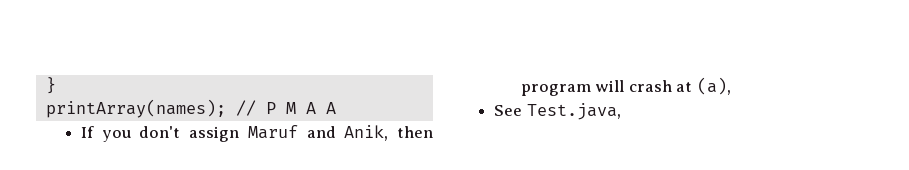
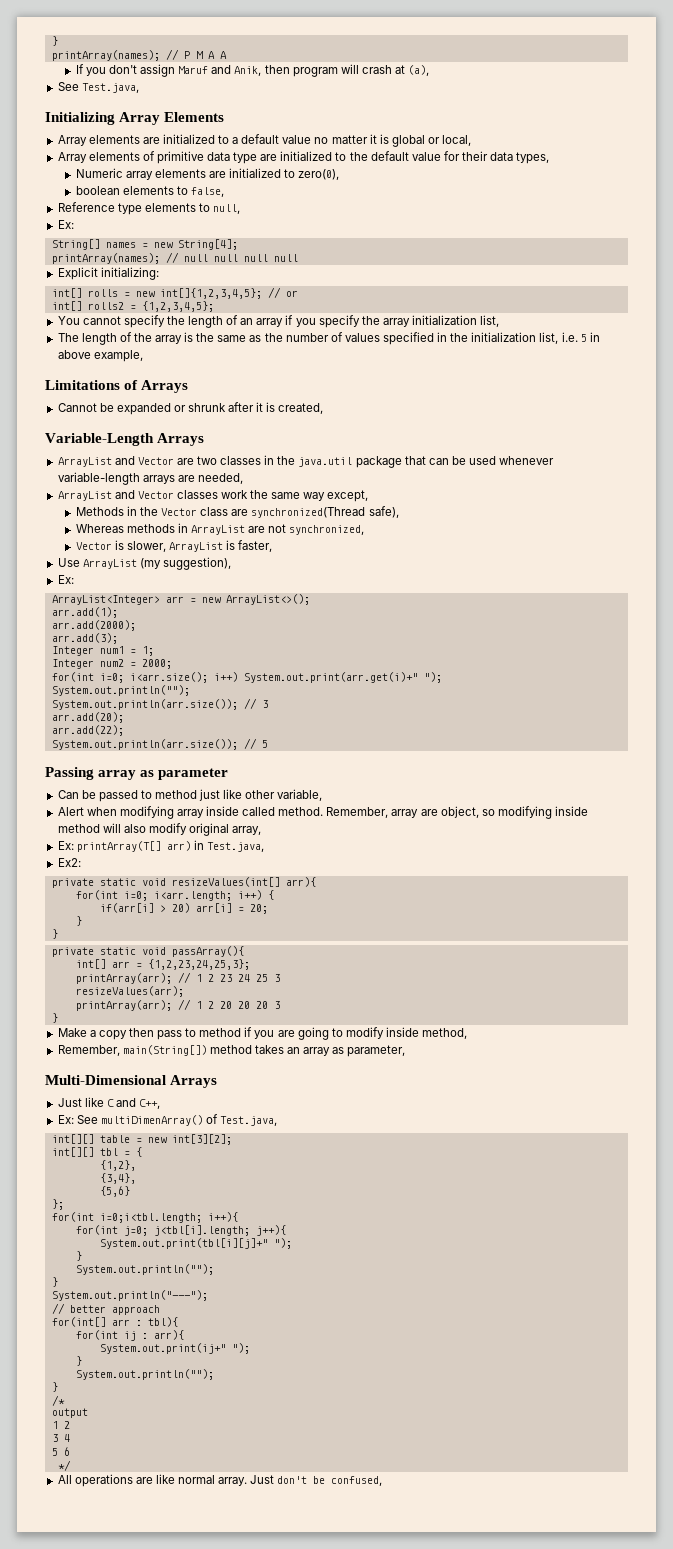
(621, 111) none -> [45,112,225,125] [57,134,472,147] [57,151,550,164] [75,168,340,180] [75,186,225,197] [57,202,241,215] [57,220,74,229] [51,239,238,250] [51,252,298,264] [57,267,159,280] [51,287,298,299] [51,301,214,312] [57,315,500,328] [57,332,600,345] [57,350,143,362] [45,380,189,393] [57,402,324,415] [45,433,205,446] [57,455,555,468] [57,472,243,485] [57,490,369,502] [75,506,399,518] [75,523,365,535] [75,540,273,552] [57,557,231,570] [57,575,74,584] [51,594,310,605] [51,607,118,618] [51,620,136,631] [51,633,118,644] [51,646,154,656] [51,659,172,669] [51,672,442,683] [51,685,190,696] [51,698,268,710] [51,712,124,723] [51,725,124,736] [51,738,268,750] [45,767,229,780] [57,789,323,802] [57,806,589,819] [57,823,262,836] [57,840,264,852] [57,858,81,867] [51,877,316,888] [75,890,274,901] [99,903,268,914] [75,916,82,926] [51,929,58,939] [51,946,244,957] [75,959,250,970] [75,972,280,984] [75,986,184,997] [75,999,280,1011] [51,1013,58,1023] [57,1027,468,1040] [57,1045,406,1057] [45,1075,218,1088] [57,1097,161,1109] [57,1114,278,1126] [51,1134,232,1145] [51,1147,142,1157] [99,1160,136,1171] [99,1173,136,1184] [99,1186,130,1197] [51,1199,64,1210] [51,1212,238,1223] [75,1225,286,1236] [99,1238,292,1249] [75,1251,82,1261] [75,1264,214,1275] [51,1277,58,1287] [51,1290,208,1301] [51,1303,160,1315] [51,1317,178,1327] [75,1330,184,1341] [99,1343,250,1354] [75,1356,82,1366] [75,1369,214,1380] [51,1382,58,1392] [51,1395,65,1406] [51,1408,88,1418] [51,1421,70,1429] [51,1434,70,1442] [51,1447,70,1456] [57,1460,71,1471] [57,1474,383,1487] // Initializing Array Elements // Array elements are initialized to a default value no matter it is global or local, // Array elements of primitive data type are initialized to the default value for their data types, // Numeric array elements are initialized to zero(0), // boolean elements to false, // Reference type elements to null, // Ex: // String[] names = new String[4]; // printArray(names); // null null null null // Explicit initializing: // int[] rolls = new int[]{1,2,3,4,5}; // or // int[] rolls2 = {1,2,3,4,5}; // You cannot specify the length of an array if you specify the array initialization list, // The length of the array is the same as the number of values specified in the initialization list, i.e. 5 in above example, // Limitations of Arrays // Cannot be expanded or shrunk after it is created, // Variable-Length Arrays // ArrayList and Vector are two classes in the java.util package that can be used whenever variable-length arrays are needed, // ArrayList and Vector classes work the same way except, // Methods in the Vector class are synchronized(Thread safe), // Whereas methods in ArrayList are not synchronized, // Vector is slower, ArrayList is faster, // Use ArrayList (my suggestion), // Ex: // ArrayList<Integer> arr = new ArrayList<>(); // arr.add(1); // arr.add(2000); // arr.add(3); // Integer num1 = 1; // Integer num2 = 2000; // for(int i=0; i<arr.size(); i++) System.out.print(arr.get(i)+" "); // System.out.println(""); // System.out.println(arr.size()); // 3 // arr.add(20); // arr.add(22); // System.out.println(arr.size()); // 5 // Passing array as parameter // Can be passed to method just like other variable, // Alert when modifying array inside called method. Remember, array are object, so modifying inside method will also modify original array, // Ex: printArray(T[] arr) in Test.java, // Ex2: // private static void resizeValues(int[] arr){ // for(int i=0; i<arr.length; i++) { // if(arr[i] > 20) arr[i] = 20; // } // } // private static void passArray(){ // int[] arr = {1,2,23,24,25,3}; // printArray(arr); // 1 2 23 24 25 3 // resizeValues(arr); // printArray(arr); // 1 2 20 20 20 3 // } // Make a copy then pass to method if you are going to modify inside method, // Remember, main(String[]) method takes an array as parameter, // Multi-Dimensional Arrays // Just like C and C++, // Ex: See multiDimenArray() of Test.java, // int[][] table = new int[3][2]; // int[][] tbl = { // {1,2}, // {3,4}, // {5,6} // }; // for(int i=0;i<tbl.length; i++){ // for(int j=0; j<tbl[i].length; j++){ // System.out.print(tbl[i][j]+" "); // } // System.out.println(""); // } // System.out.println("---"); // // better approach // for(int[] arr : tbl){ // for(int ij : arr){ // System.out.print(ij+" "); // } // System.out.println(""); // } // /* // output // 1 2 // 3 4 // 5 6 // */ // All operations are like normal array. Just don't be confused,

